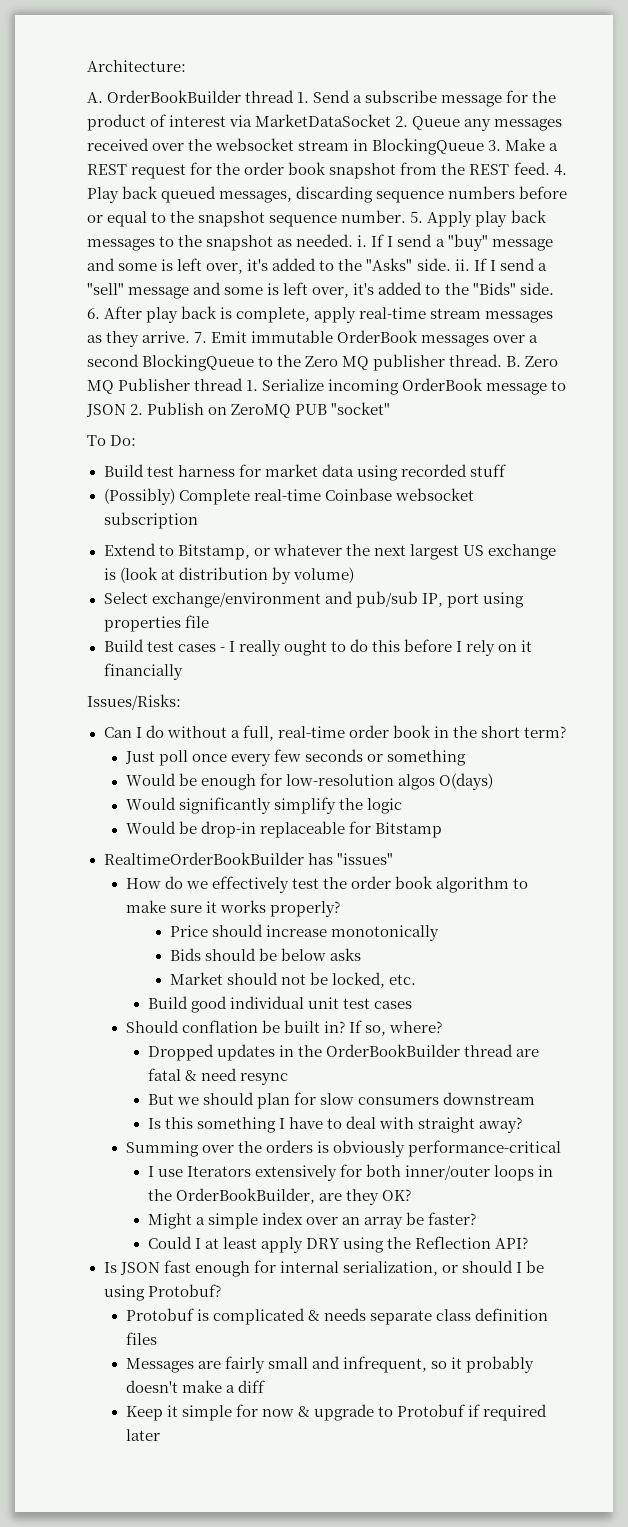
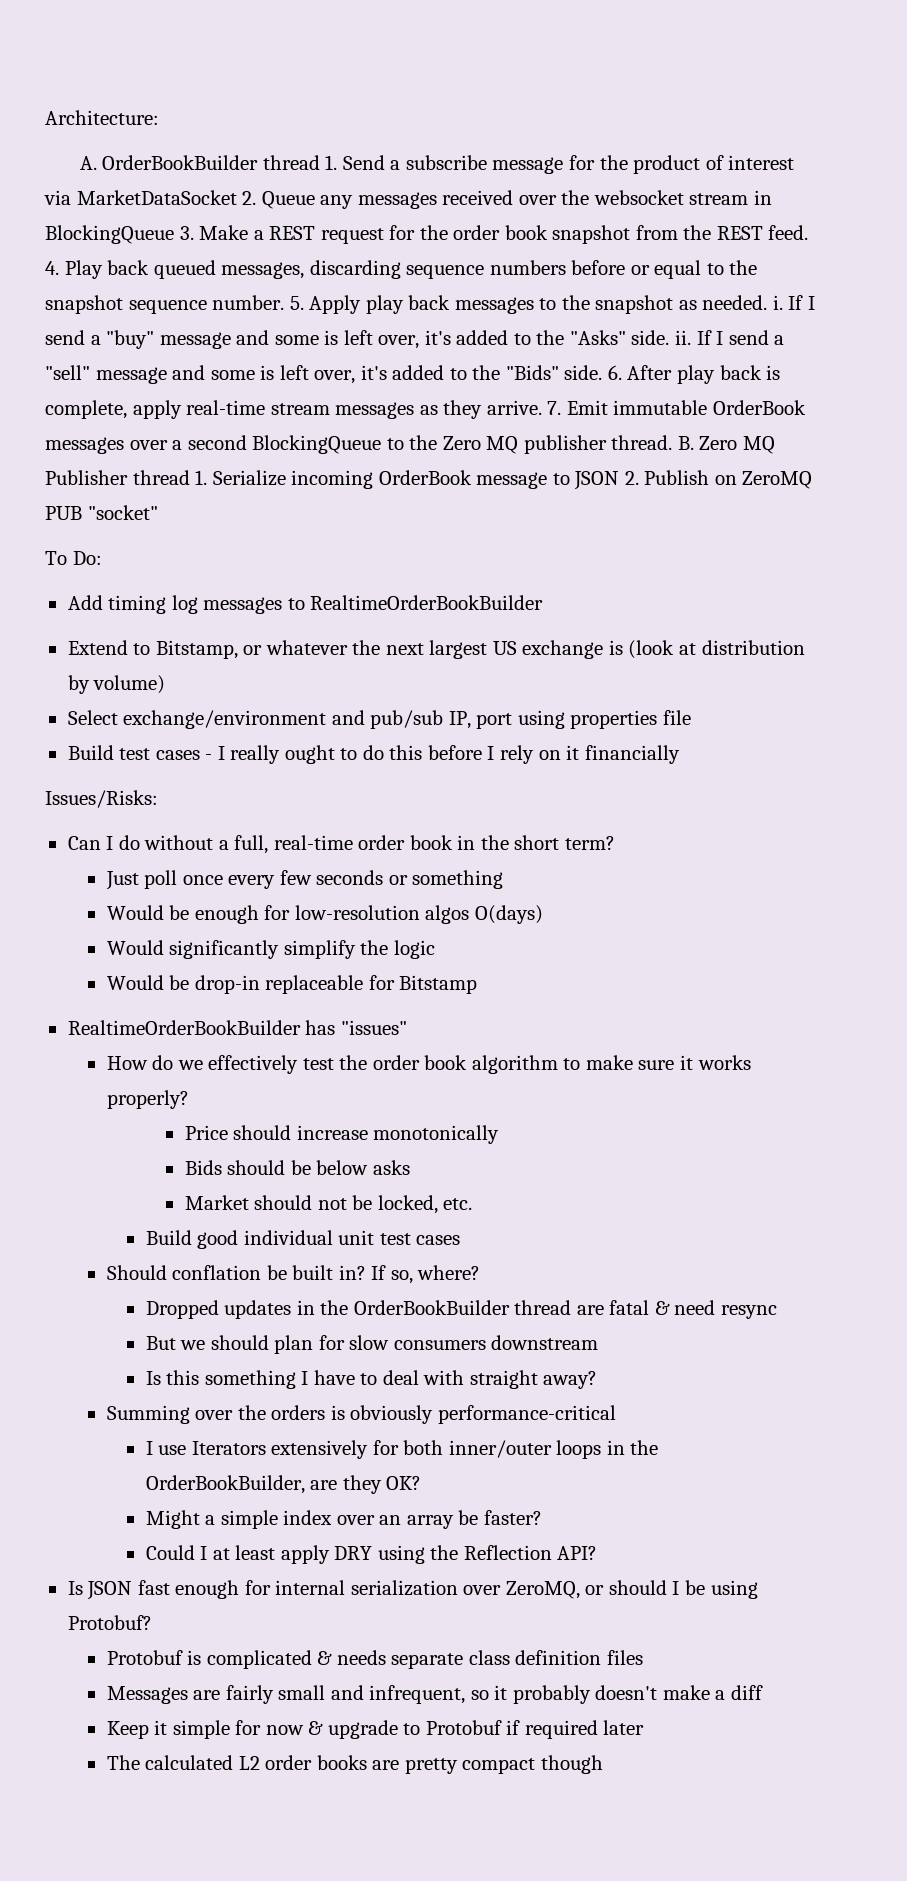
[103,464,506,481] [103,488,474,505] [103,512,198,529] Build test harness for market data using recorded stuff // (Possibly) Complete real-time Coinbase websocket subscription -> [67,595,544,614] Add timing log messages to RealtimeOrderBookBuilder
[342,1261,438,1276] serialization, -> [350,1580,580,1599] serialization over ZeroMQ,
(160, 1435) none -> [106,1755,603,1774] // The calculated L2 order books are pretty compact though

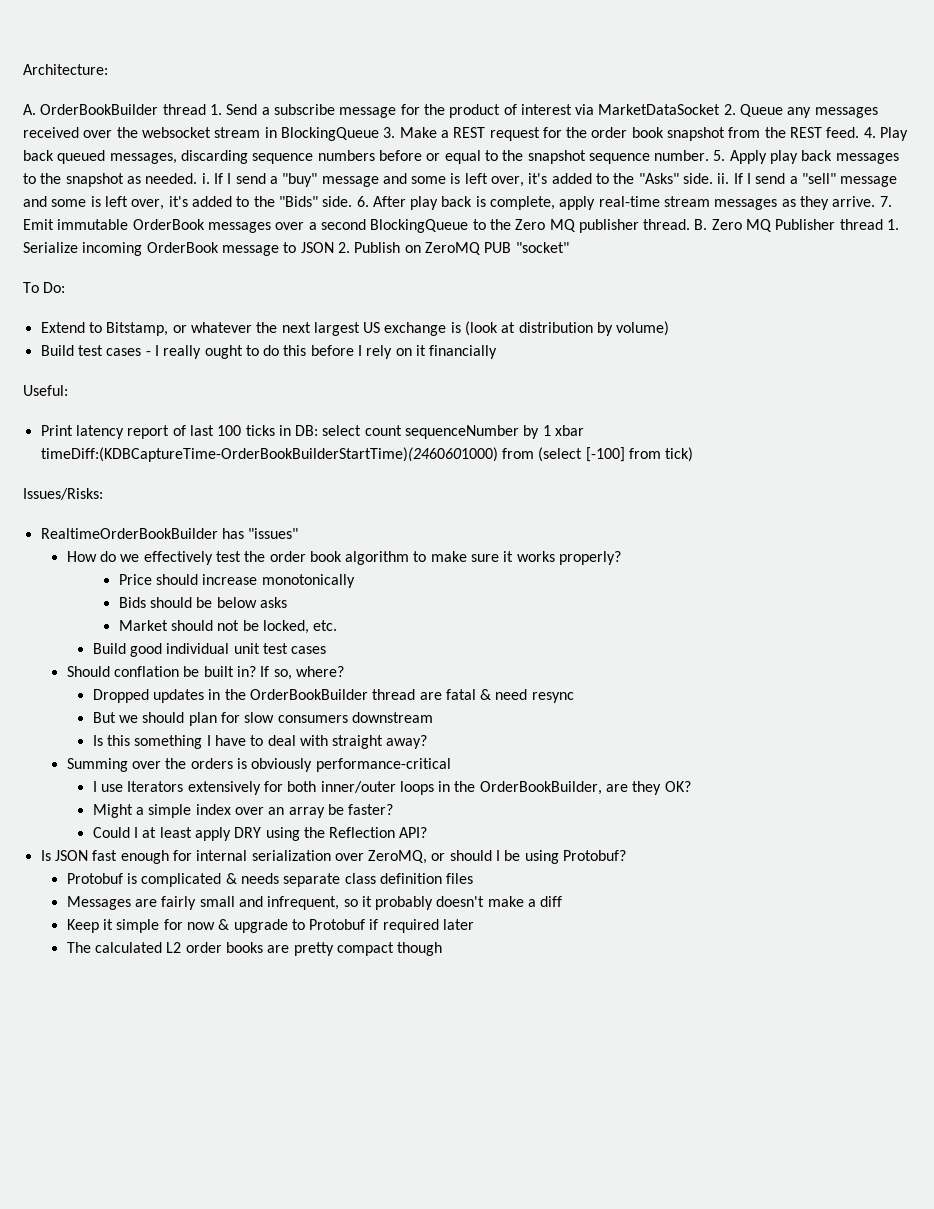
[67,595,544,614] // Add timing log messages to RealtimeOrderBookBuilder -> (66, 287) none
[67,710,691,729] // Select exchange/environment and pub/sub IP, port using properties file -> (670, 328) none
[45,790,158,808] [67,835,615,854] [105,870,504,890] [106,905,543,924] [106,940,435,959] [106,975,478,994] Issues/Risks: // Can I do without a full, real-time order book in the short term? // Just poll once every few seconds or something // Would be enough for low-resolution algos O(days) // Would significantly simplify the logic // Would be drop-in replaceable for Bitstamp -> [23,385,68,396] [40,425,585,439] [40,447,694,462] [23,488,103,500] Useful: // Print latency report of last 100 ticks in DB: select count sequenceNumber by 1 xbar timeDiff:(KDBCaptureTime-OrderBookBuilderStartTime)(2460601000) from (select [-100] from tick) // Issues/Risks:

